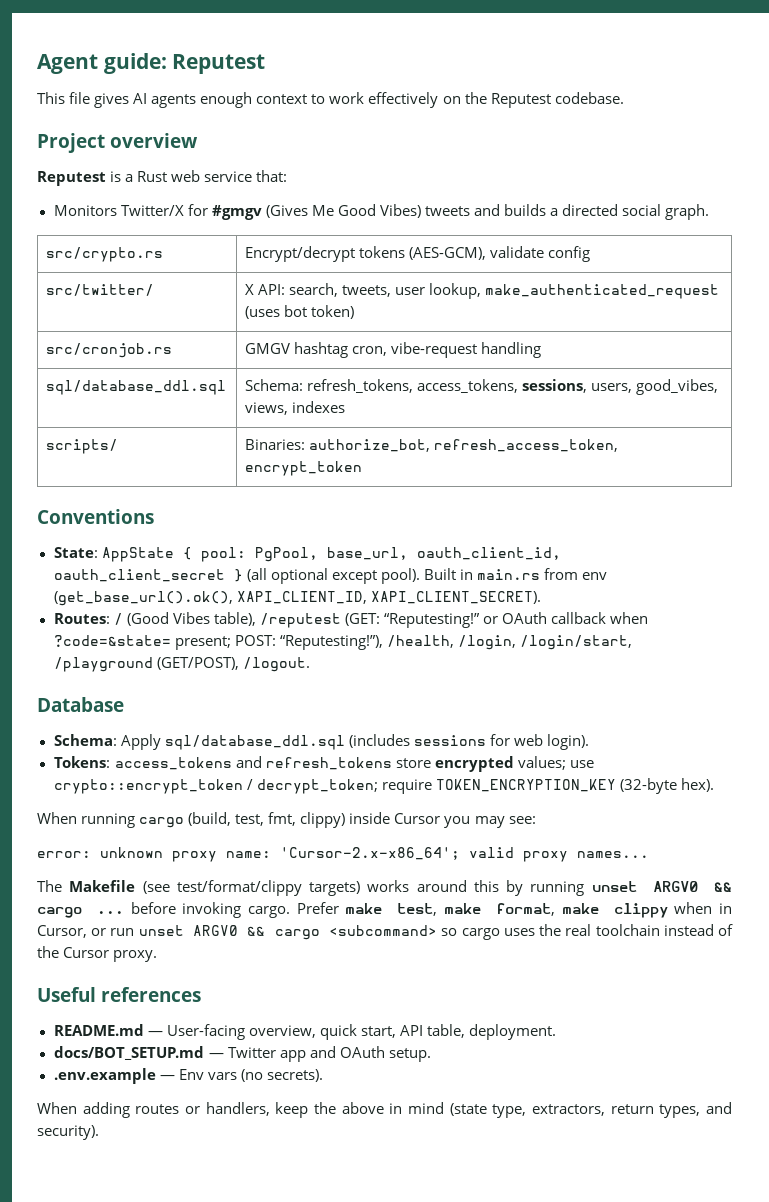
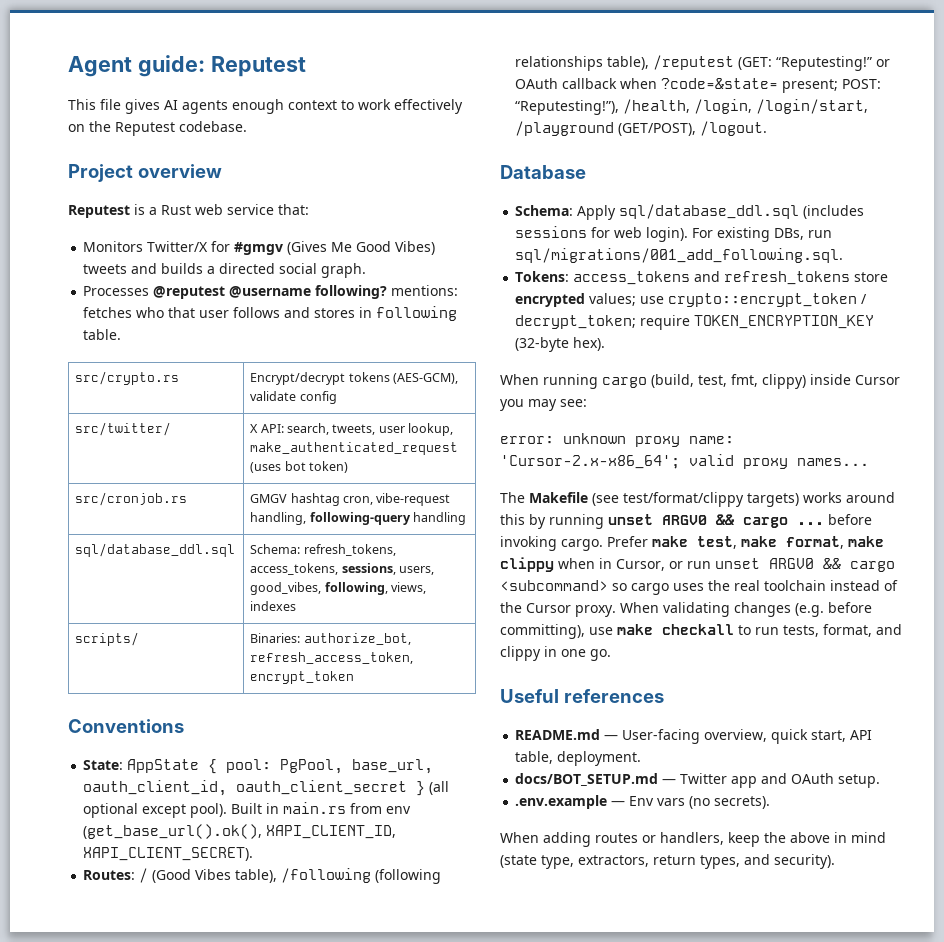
(710, 212) none -> [83,285,459,299] [83,306,458,321] [83,329,122,340] // Processes @reputest @username following? mentions: fetches who that user follows and stores in following table.
(478, 350) none -> [250,512,411,525] handling, following-query
(719, 387) none -> [324,582,388,595] following,
(256, 619) none -> [281,868,442,884] [515,56,650,71] /following (following relationships table),
(589, 742) none -> [692,227,833,242] [515,248,844,263] For existing DBs, run sql/migrations/001_add_following.sql.
(158, 956) none -> [620,602,872,617] [500,624,902,639] [500,646,611,661] When validating changes (e.g. before committing), use make checkall to run tests, format, and clippy in one go.

